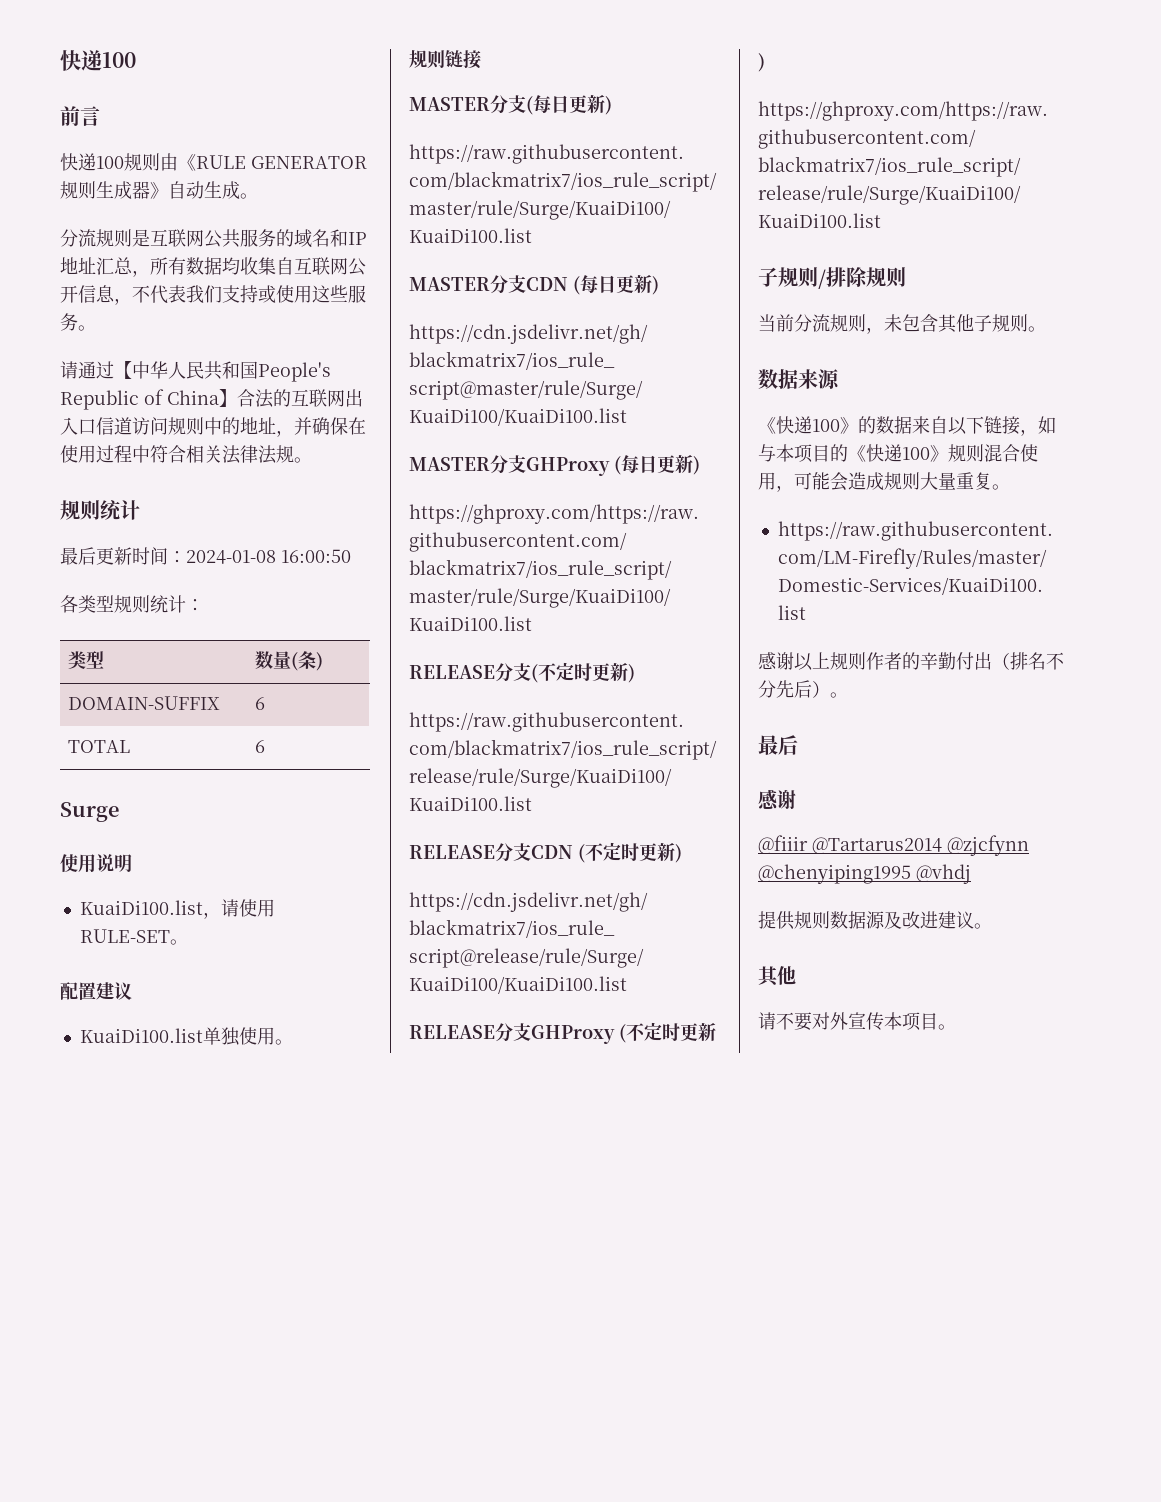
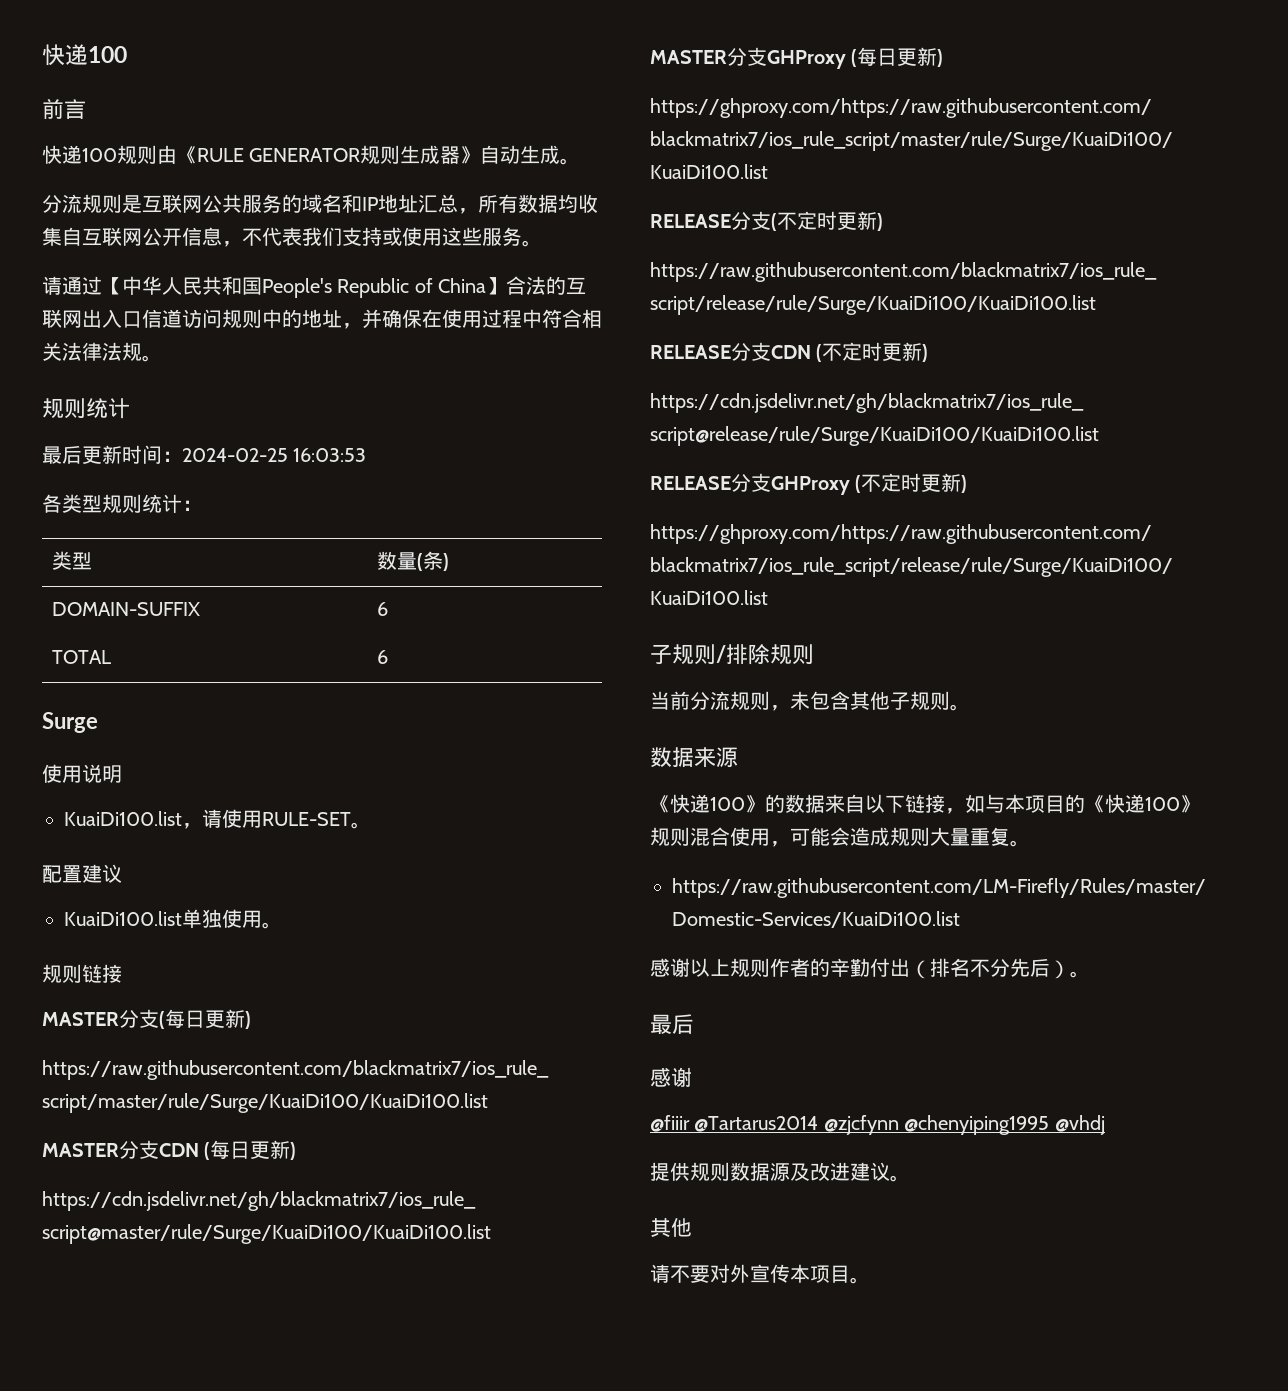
[186,549,351,564] 2024-01-08 16:00:50 -> [182,448,367,462] 2024-02-25 16:03:53

